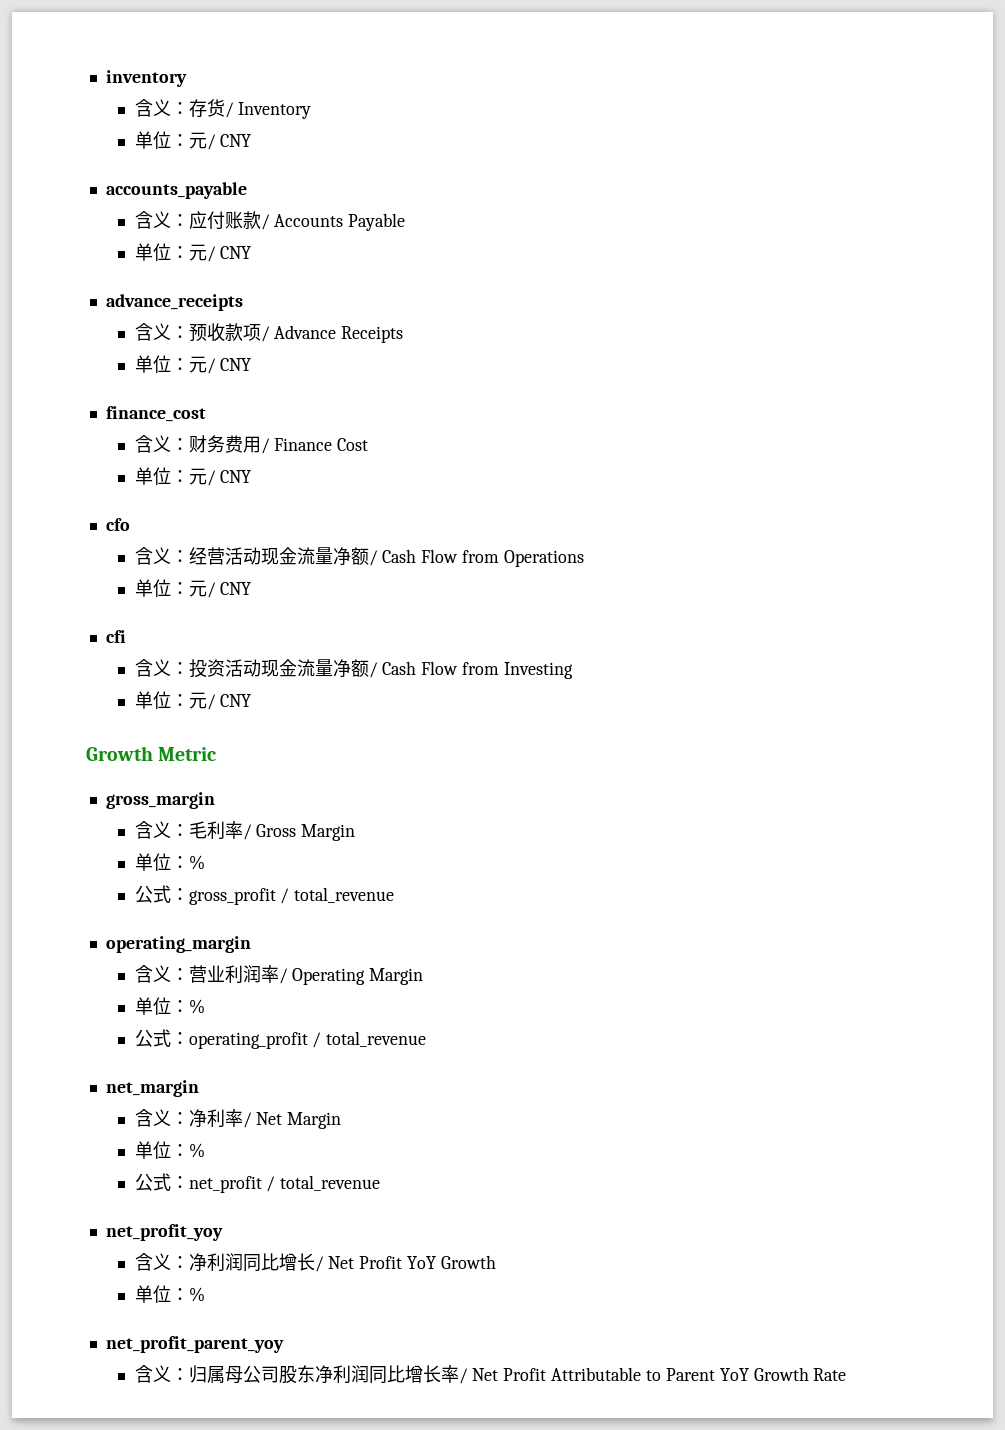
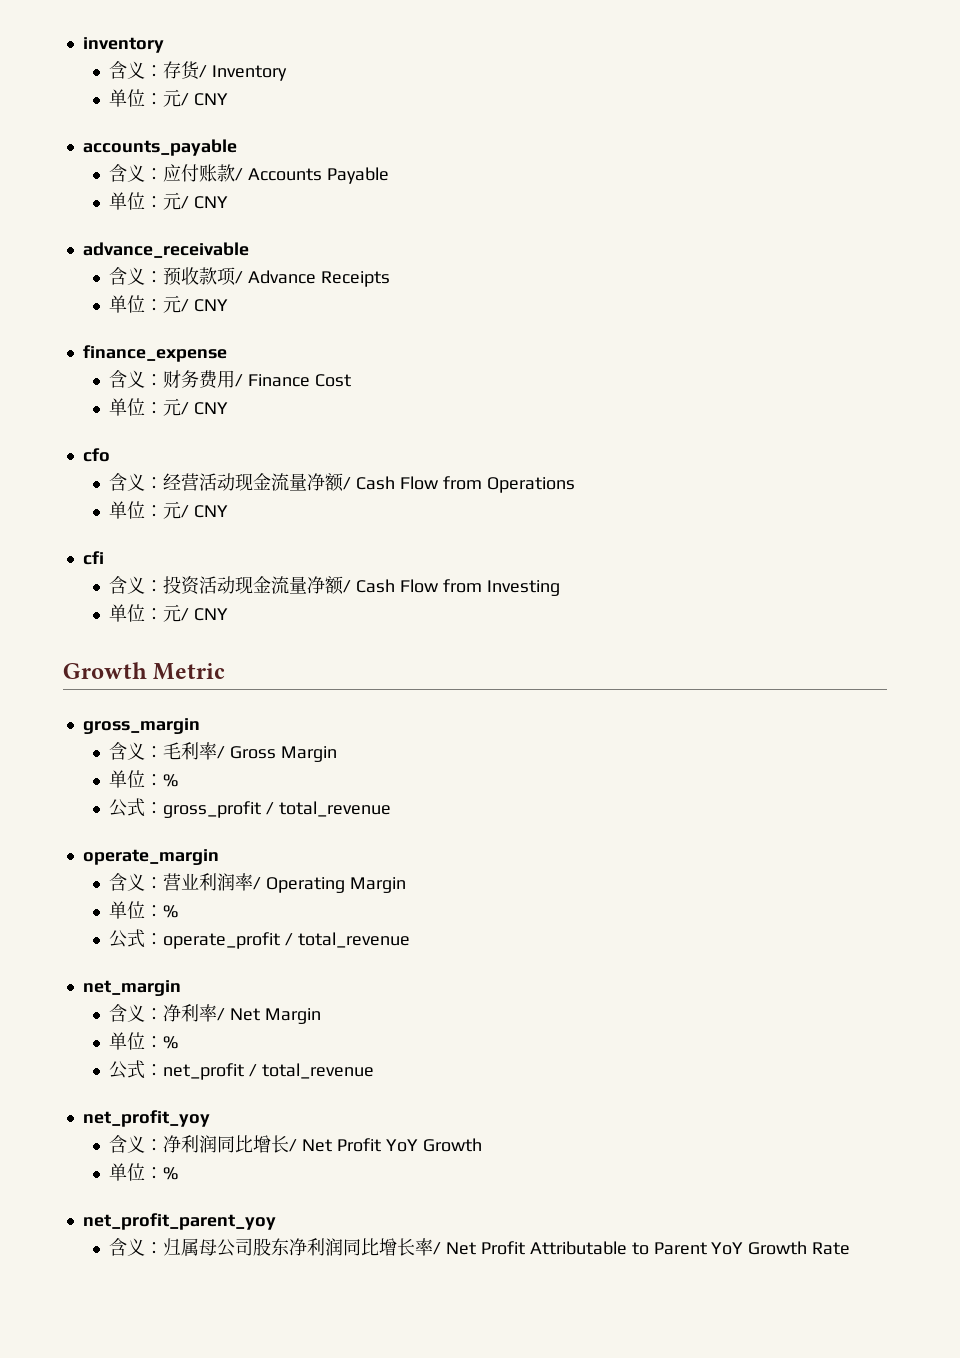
[105,294,243,311] advance_receipts -> [82,242,249,258] advance_receivable
[105,406,206,422] finance_cost -> [82,345,227,362] finance_expense
[105,936,251,953] operating_margin -> [82,849,219,865] operate_margin
[188,1032,308,1049] operating_profit -> [163,932,281,949] operate_profit

